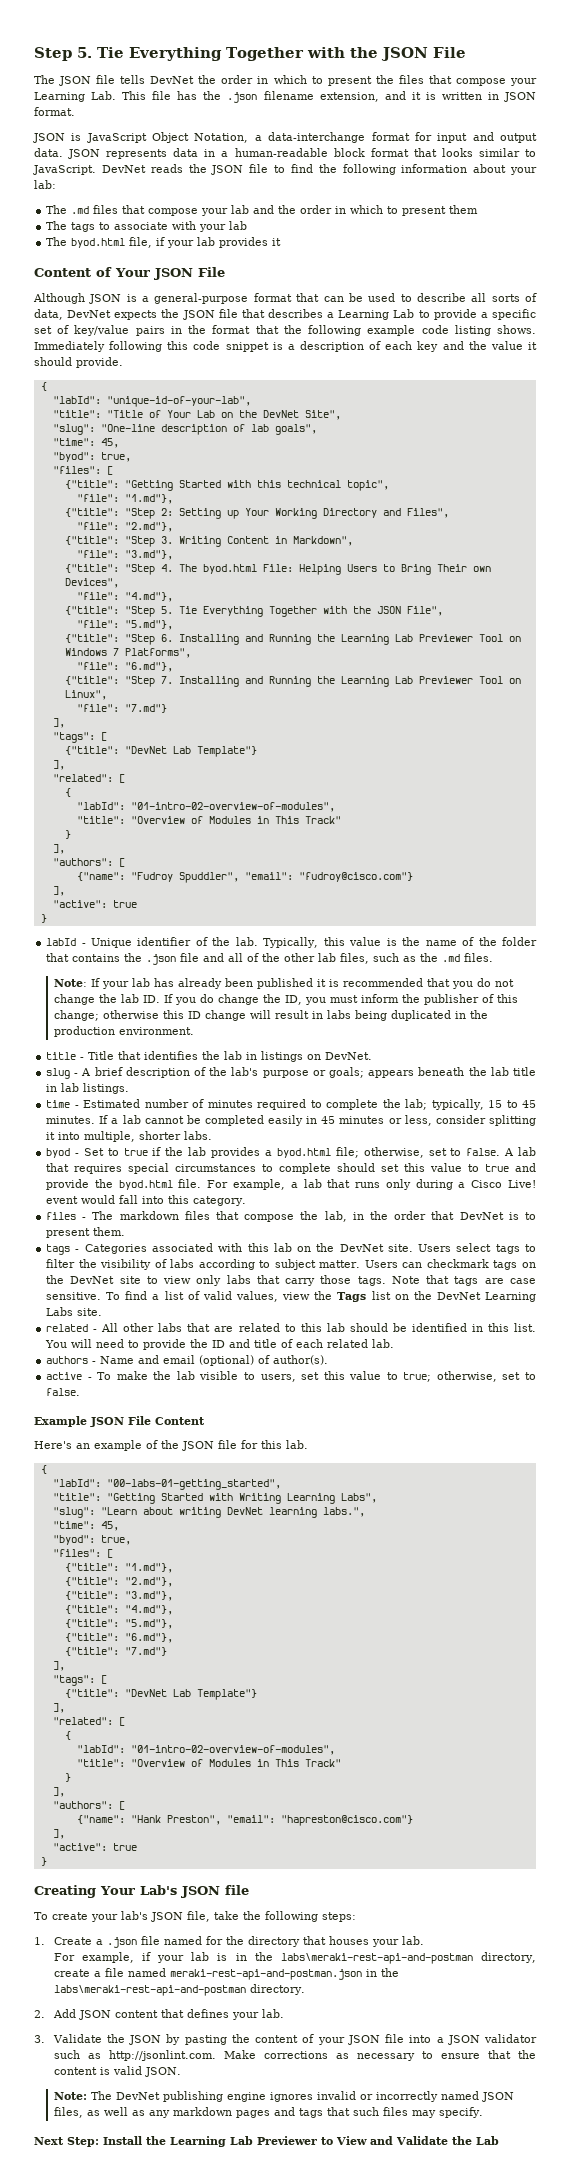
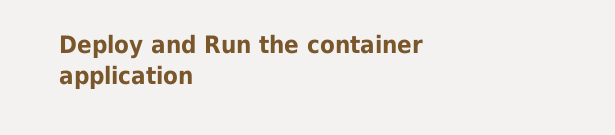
[34,47,466,61] [34,75,537,86] [34,91,536,103] [34,107,75,116] [33,132,537,143] [34,148,536,159] [33,164,537,175] [34,180,56,189] [46,205,479,216] [46,221,248,232] [46,237,282,248] [34,267,225,280] [33,293,537,304] [34,309,537,320] [34,325,536,336] [34,341,538,352] [34,357,123,368] [40,382,47,391] [52,396,251,407] [52,410,341,420] [52,424,317,435] [52,438,119,448] [52,452,131,462] [52,466,113,475] [64,480,389,491] [76,494,173,504] [64,508,449,519] [76,522,173,532] [64,536,353,547] [76,550,173,560] [64,564,491,575] [64,578,119,588] [76,592,173,602] [64,606,443,617] [76,620,173,630] [64,634,521,645] [64,648,191,658] [76,662,173,672] [64,676,521,687] [64,690,107,700] [76,704,167,713] [52,718,65,728] [52,732,107,743] [64,746,257,757] [52,760,65,770] [52,774,125,783] [64,788,71,797] [76,802,335,812] [76,816,341,824] [64,830,71,839] [52,844,65,854] [52,858,125,867] [76,872,413,883] [52,886,65,896] [52,900,137,908] [40,914,47,923] [46,937,538,948] [46,953,494,965] [53,978,514,989] [53,994,518,1005] [53,1010,488,1021] [53,1026,194,1037] [46,1051,373,1062] [46,1067,536,1079] [46,1083,130,1094] [46,1099,536,1110] [46,1115,536,1126] [46,1131,213,1142] [46,1147,536,1158] [46,1163,536,1174] [46,1179,536,1190] [46,1195,247,1206] [46,1211,536,1222] [46,1227,126,1238] [46,1243,536,1255] [46,1259,536,1270] [46,1275,536,1286] [46,1291,536,1302] [46,1307,103,1316] [46,1323,536,1332] [45,1339,395,1350] [46,1355,329,1366] [46,1371,536,1382] [46,1388,81,1396] [34,1416,205,1427] [34,1440,308,1451] [40,1465,47,1474] [52,1479,281,1490] [52,1493,377,1504] [52,1507,365,1518] [52,1521,119,1531] [52,1535,131,1545] [52,1549,113,1558] [64,1563,173,1573] [64,1577,173,1587] [64,1591,173,1601] [64,1605,173,1615] [64,1619,173,1629] [64,1633,173,1643] [64,1647,167,1656] [52,1661,65,1671] [52,1675,107,1686] [64,1689,257,1700] [52,1703,65,1713] [52,1717,125,1726] [64,1731,71,1740] [76,1745,335,1755] [76,1759,341,1767] [64,1773,71,1782] [52,1787,65,1797] [52,1801,125,1810] [76,1815,413,1826] [52,1829,65,1839] [52,1843,137,1851] [40,1857,47,1866] [34,1885,249,1898] [34,1911,356,1922] [34,1936,424,1948] [53,1952,537,1964] [53,1968,399,1980] [53,1984,305,1996] [34,2009,284,2020] [34,2034,537,2045] [53,2050,536,2061] [53,2066,181,2077] [53,2091,514,2102] [53,2107,483,2118] [34,2136,499,2147] Step 5. Tie Everything Together with the JSON File // The JSON file tells DevNet the order in which to present the files that compose your Learning Lab. This file has the .json filename extension, and it is written in JSON format. // JSON is JavaScript Object Notation, a data-interchange format for input and output data. JSON represents data in a human-readable block format that looks similar to JavaScript. DevNet reads the JSON file to find the following information about your lab: // The .md files that compose your lab and the order in which to present them // The tags to associate with your lab // The byod.html file, if your lab provides it // Content of Your JSON File // Although JSON is a general-purpose format that can be used to describe all sorts of data, DevNet expects the JSON file that describes a Learning Lab to provide a specific set of key/value pairs in the format that the following example code listing shows. Immediately following this code snippet is a description of each key and the value it should provide. // { // "labId": "unique-id-of-your-lab", // "title": "Title of Your Lab on the DevNet Site", // "slug": "One-line description of lab goals", // "time": 45, // "byod": true, // "files": [ // {"title": "Getting Started with this technical topic", // "file": "1.md"}, // {"title": "Step 2: Setting up Your Working Directory and Files", // "file": "2.md"}, // {"title": "Step 3. Writing Content in Markdown", // "file": "3.md"}, // {"title": "Step 4. The byod.html File: Helping Users to Bring Their own Devices", // "file": "4.md"}, // {"title": "Step 5. Tie Everything Together with the JSON File", // "file": "5.md"}, // {"title": "Step 6. Installing and Running the Learning Lab Previewer Tool on Windows 7 Platforms", // "file": "6.md"}, // {"title": "Step 7. Installing and Running the Learning Lab Previewer Tool on Linux", // "file": "7.md"} // ], // "tags": [ // {"title": "DevNet Lab Template"} // ], // "related": [ // { // "labId": "01-intro-02-overview-of-modules", // "title": "Overview of Modules in This Track" // } // ], // "authors": [ // {"name": "Fudroy Spuddler", "email": "fudroy@cisco.com"} // ], // "active": true // } // labId - Unique identifier of the lab. Typically, this value is the name of the folder that contains the .json file and all of the other lab files, such as the .md files. // Note: If your lab has already been published it is recommended that you do not change the lab ID. If you do change the ID, you must inform the publisher of this change; otherwise this ID change will result in labs being duplicated in the production environment. // title - Title that identifies the lab in listings on DevNet. // slug - A brief description of the lab's purpose or goals; appears beneath the lab title in lab listings. // time - Estimated number of minutes required to complete the lab; typically, 15 to 45 minutes. If a lab cannot be completed easily in 45 minutes or less, consider splitting it into multiple, shorter labs. // byod - Set to true if the lab provides a byod.html file; otherwise, set to false. A lab that requires special circumstances to complete should set this value to true and provide the byod.html file. For example, a lab that runs only during a Cisco Live! event would fall into this category. // files - The markdown files that compose the lab, in the order that DevNet is to present them. // tags - Categories associated with this lab on the DevNet site. Users select tags to filter the visibility of labs according to subject matter. Users can checkmark tags on the DevNet site to view only labs that carry those tags. Note that tags are case sensitive. To find a list of valid values, view the Tags list on the DevNet Learning Labs site. // related - All other labs that are related to this lab should be identified in this list. You will need to provide the ID and title of each related lab. // authors - Name and email (optional) of author(s). // active - To make the lab visible to users, set this value to true; otherwise, set to false. // Example JSON File Content // Here's an example of the JSON file for this lab. // { // "labId": "00-labs-01-getting_started", // "title": "Getting Started with Writing Learning Labs", // "slug": "Learn about writing DevNet learning labs.", // "time": 45, // "byod": true, // "files": [ // {"title": "1.md"}, // {"title": "2.md"}, // {"title": "3.md"}, // {"title": "4.md"}, // {"title": "5.md"}, // {"title": "6.md"}, // {"title": "7.md"} // ], // "tags": [ // {"title": "DevNet Lab Template"} // ], // "related": [ // { // "labId": "01-intro-02-overview-of-modules", // "title": "Overview of Modules in This Track" // } // ], // "authors": [ // {"name": "Hank Preston", "email": "hapreston@cisco.com"} // ], // "active": true // } // Creating Your Lab's JSON file // To create your lab's JSON file, take the following steps: // 1. Create a .json file named for the directory that houses your lab. // For example, if your lab is in the labs\meraki-rest-api-and-postman directory, create a file named meraki-rest-api-and-postman.json in the labs\meraki-rest-api-and-postman directory. // 2. Add JSON content that defines your lab. // 3. Validate the JSON by pasting the content of your JSON file into a JSON validator such as http://jsonlint.com. Make corrections as necessary to ensure that the content is valid JSON. // Note: The DevNet publishing engine ignores invalid or incorrectly named JSON files, as well as any markdown pages and tags that such files may specify. // Next Step: Install the Learning Lab Previewer to View and Validate the Lab -> [59,34,423,59] [59,65,193,89] Deploy and Run the container application

